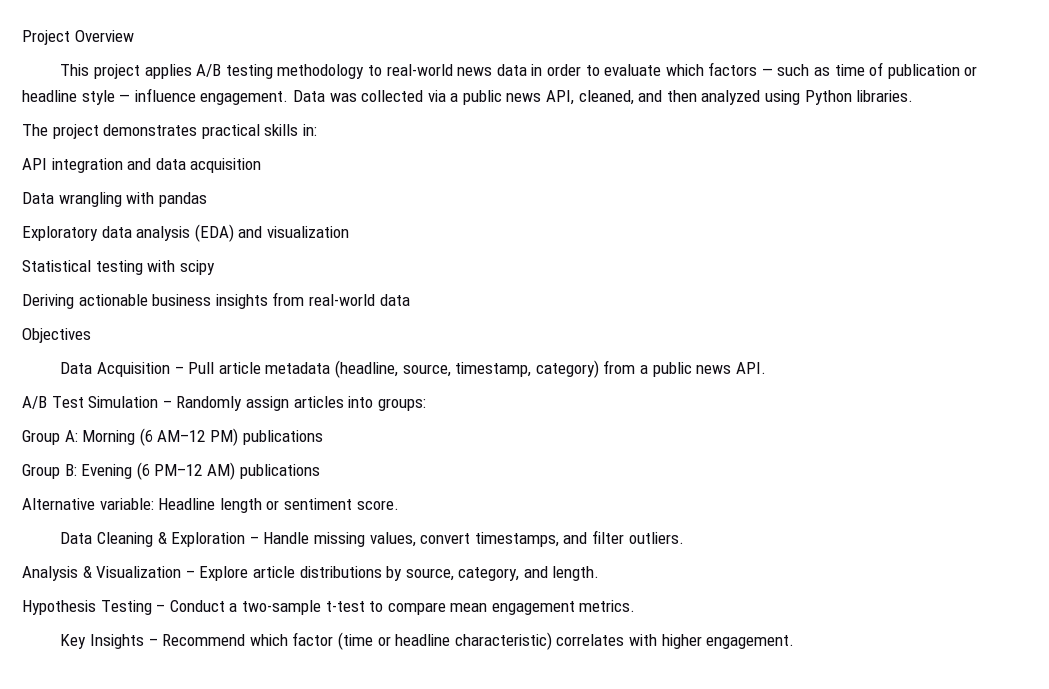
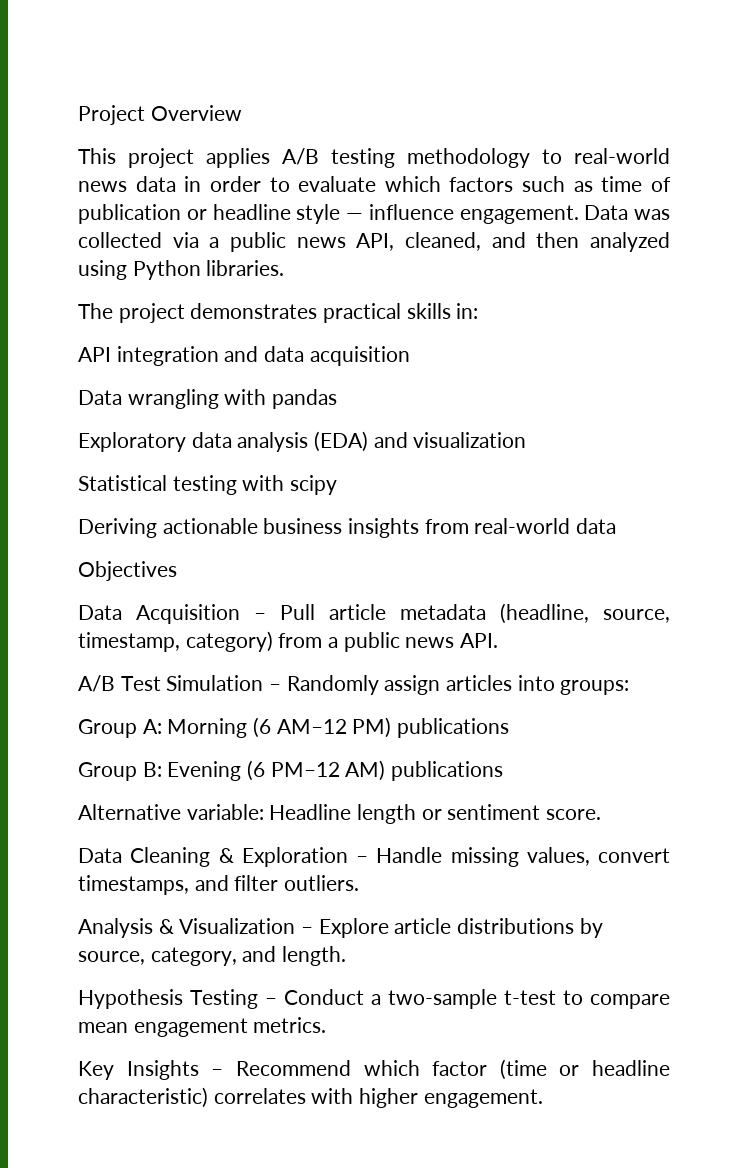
[761,68,773,76] — -> (514, 184) none

